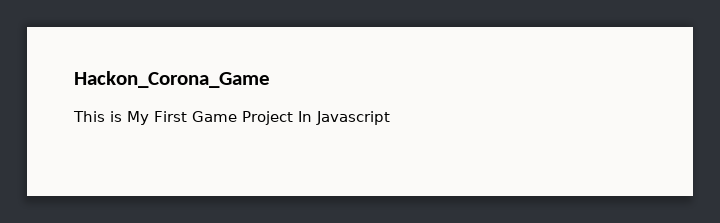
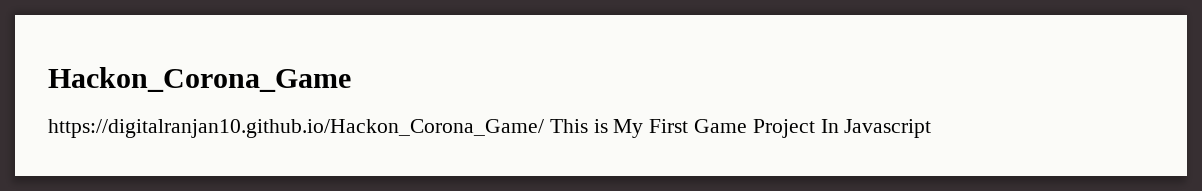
(270, 79) none -> [48,119,544,138] https://digitalranjan10.github.io/Hackon_Corona_Game/

